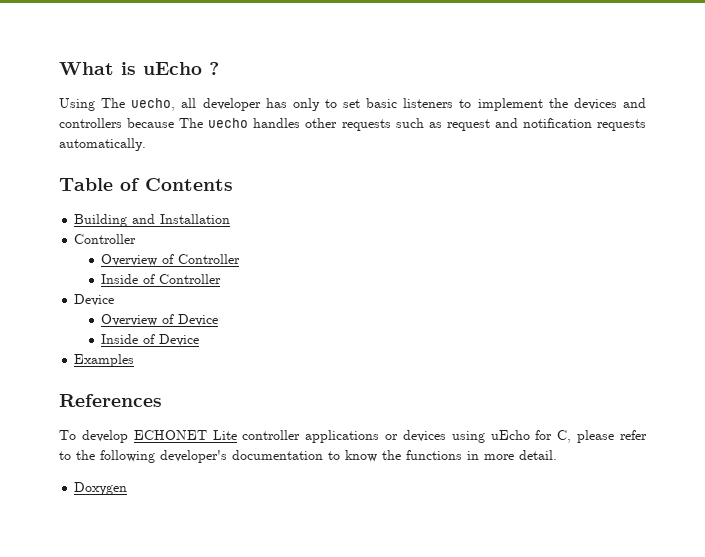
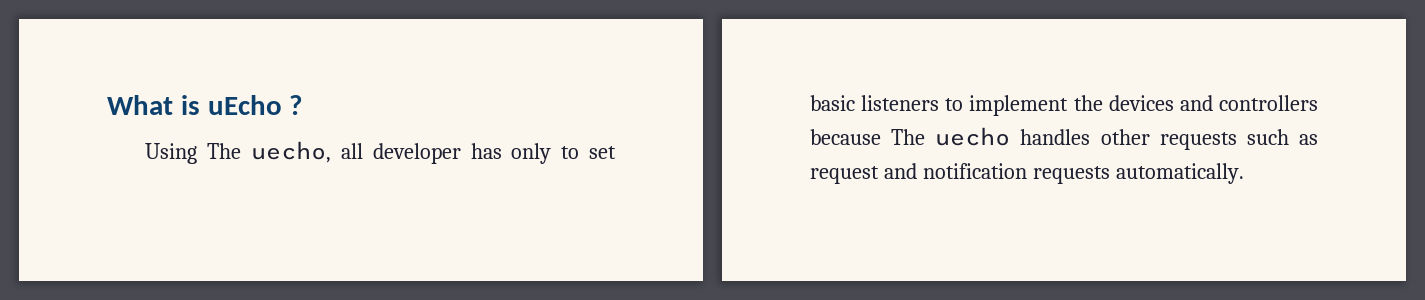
[59,178,233,191] [74,214,231,227] [74,234,137,244] [101,254,241,266] [101,274,222,284] [74,294,115,306] [101,314,219,326] [101,334,200,346] [74,354,135,367] [59,394,162,407] [59,430,647,443] [59,450,557,463] [74,482,128,495] // Table of Contents // Building and Installation // Controller // Overview of Controller // Inside of Controller // Device // Overview of Device // Inside of Device // Examples // References // To develop ECHONET Lite controller applications or devices using uEcho for C, please refer to the following developer's documentation to know the functions in more detail. // Doxygen -> (1244, 173) none

